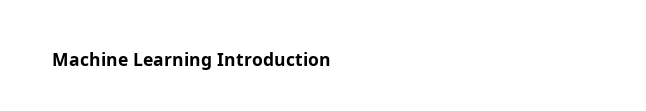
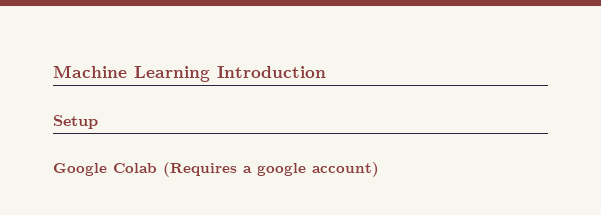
(331, 59) none -> [53,115,98,129] [53,162,379,177] // Setup // Google Colab (Requires a google account)

